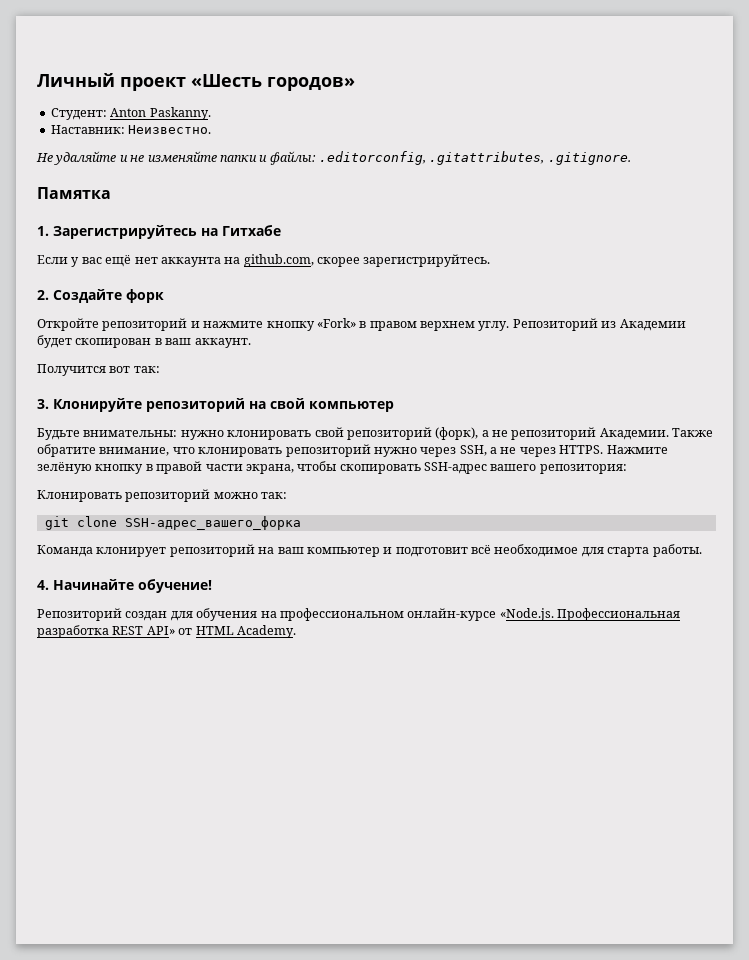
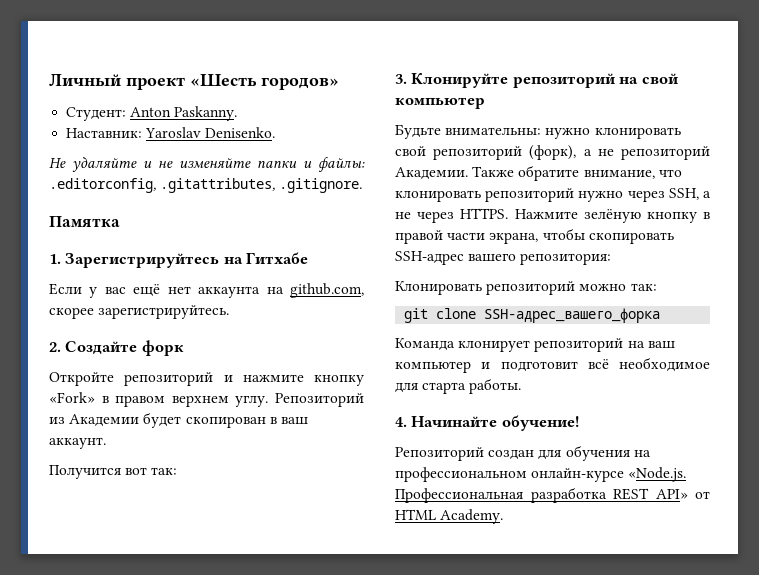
[128,125,212,134] Неизвестно. -> [145,127,276,138] Yaroslav Denisenko.

